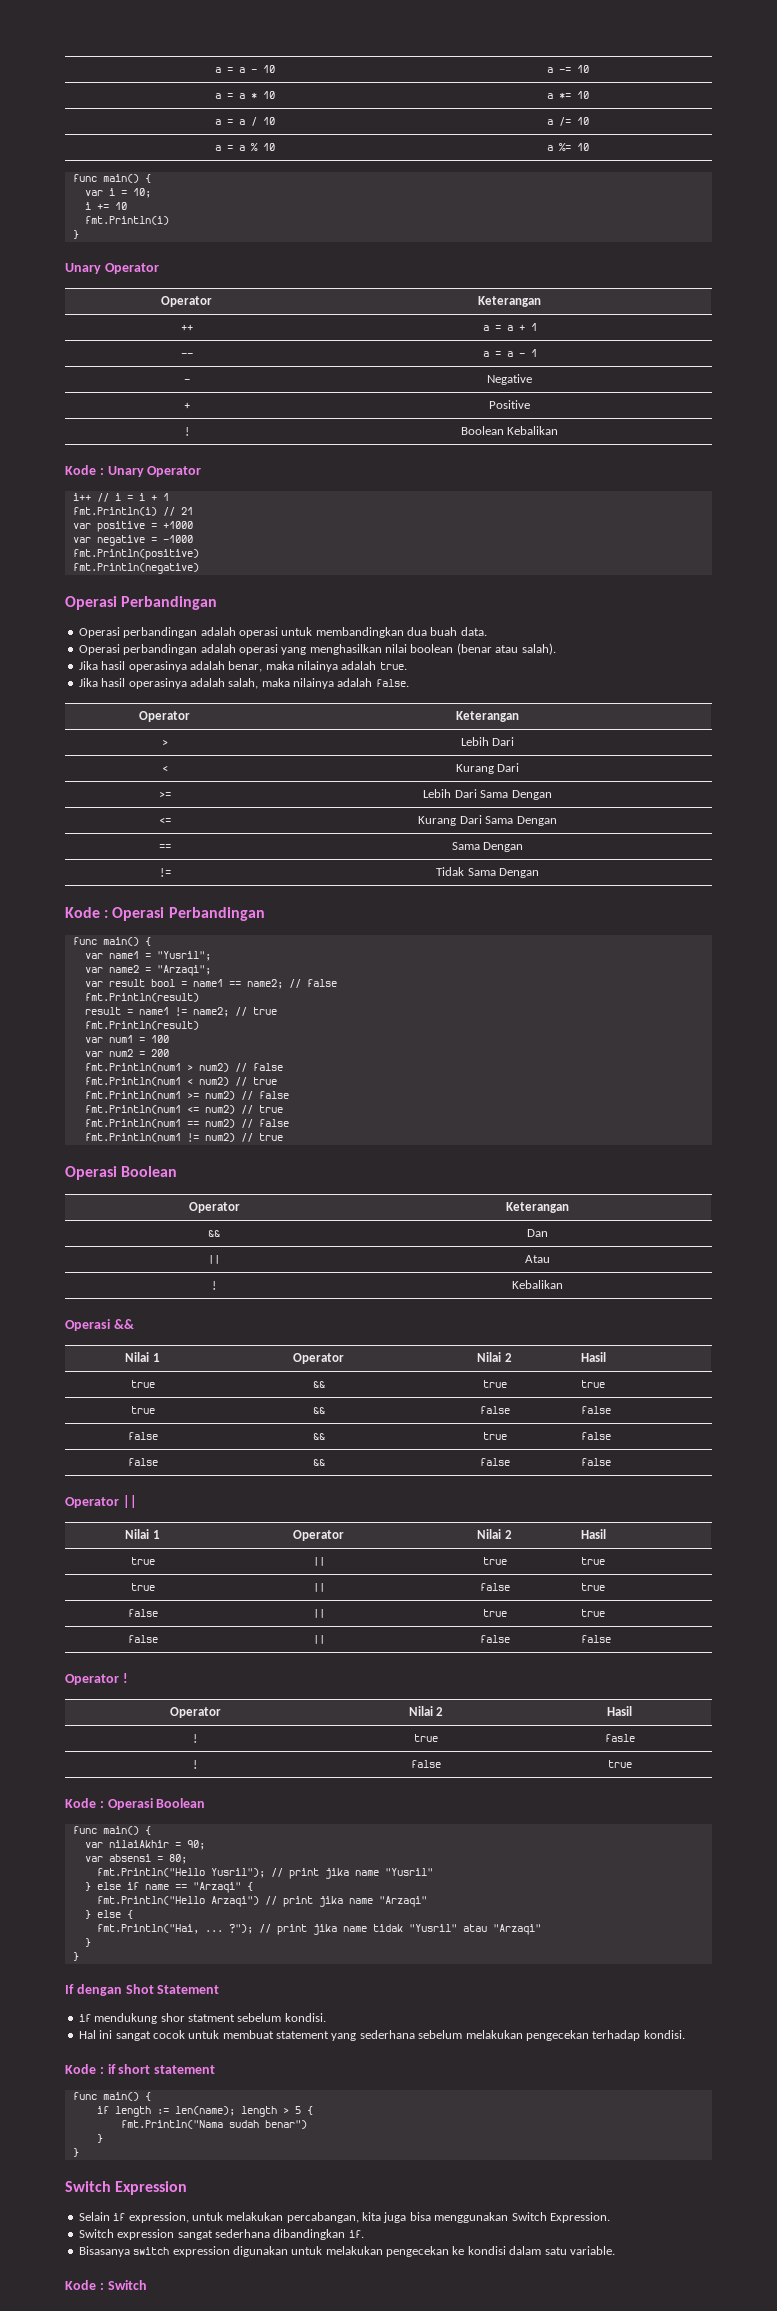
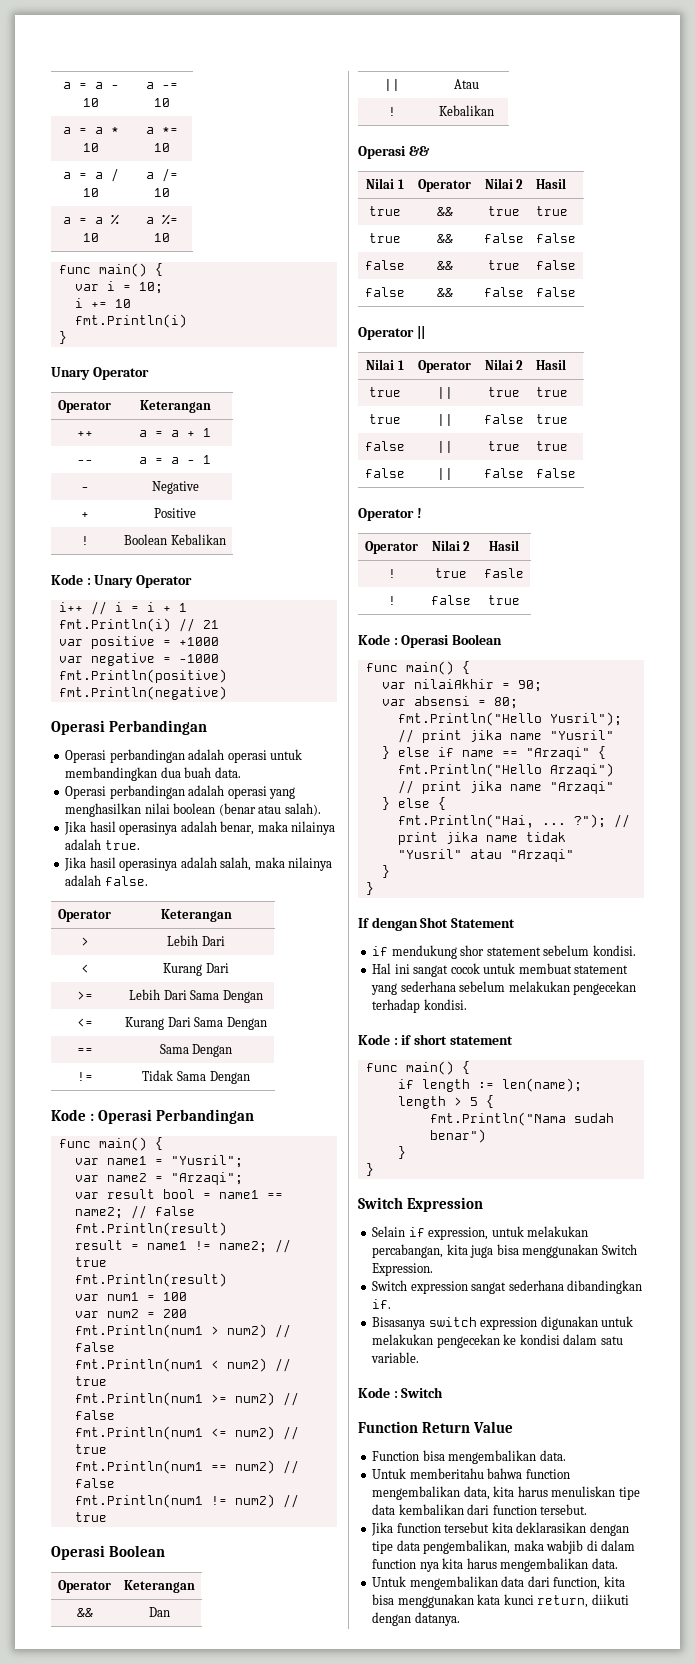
[187,2014,235,2022] statment -> [486,947,541,956] statement
(147, 2285) none -> [358,1421,513,1433] [372,1450,566,1464] [372,1468,570,1479] [372,1486,640,1500] [372,1504,588,1515] [371,1522,629,1536] [372,1540,636,1554] [372,1558,618,1572] [372,1576,625,1590] [372,1594,629,1608] [372,1612,460,1626] // Function Return Value // Function bisa mengembalikan data. // Untuk memberitahu bahwa function mengembalikan data, kita harus menuliskan tipe data kembalikan dari function tersebut. // Jika function tersebut kita deklarasikan dengan tipe data pengembalikan, maka wabjib di dalam function nya kita harus mengembalikan data. // Untuk mengembalikan data dari function, kita bisa menggunakan kata kunci return, diikuti dengan datanya.

